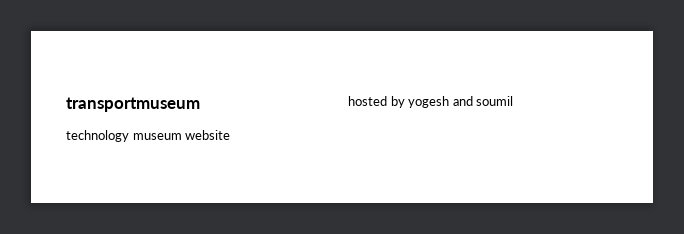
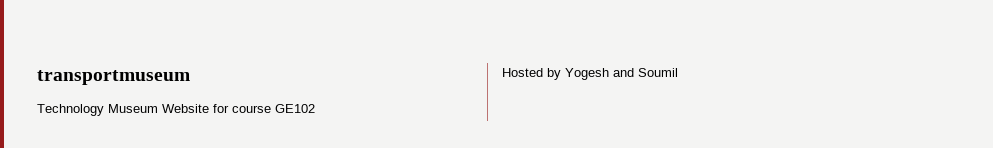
[66,130,231,142] [348,96,514,108] technology museum website // hosted by yogesh and soumil -> [37,104,315,116] [502,68,678,80] Technology Museum Website for course GE102 // Hosted by Yogesh and Soumil

